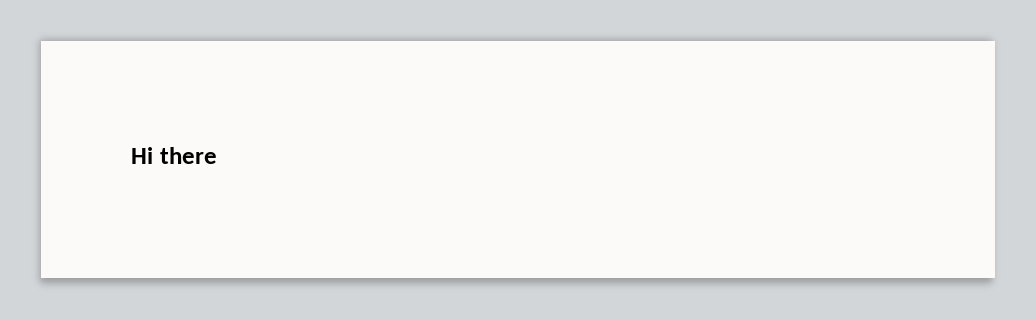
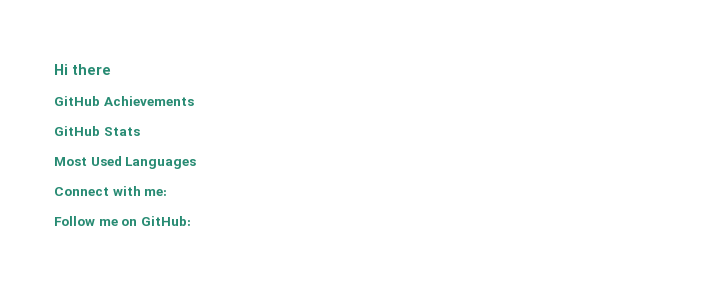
(217, 155) none -> [54,96,194,106] [54,126,140,136] [54,156,197,169] [54,186,168,196] [54,216,191,226] // GitHub Achievements // GitHub Stats // Most Used Languages // Connect with me: // Follow me on GitHub:

